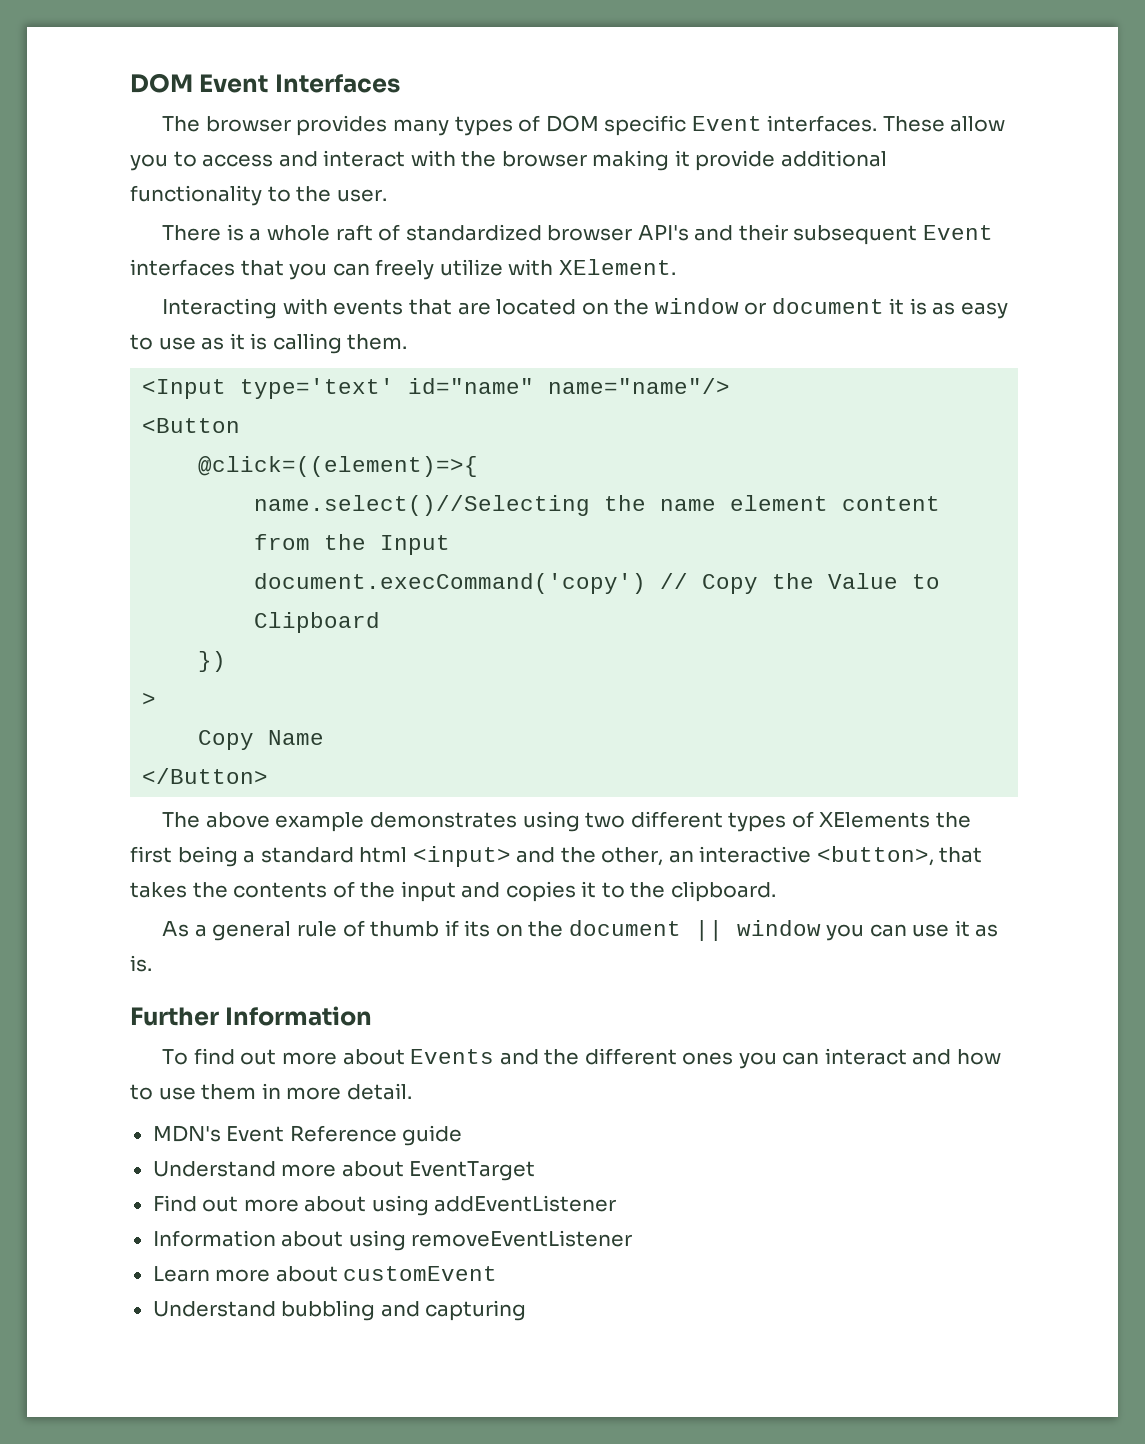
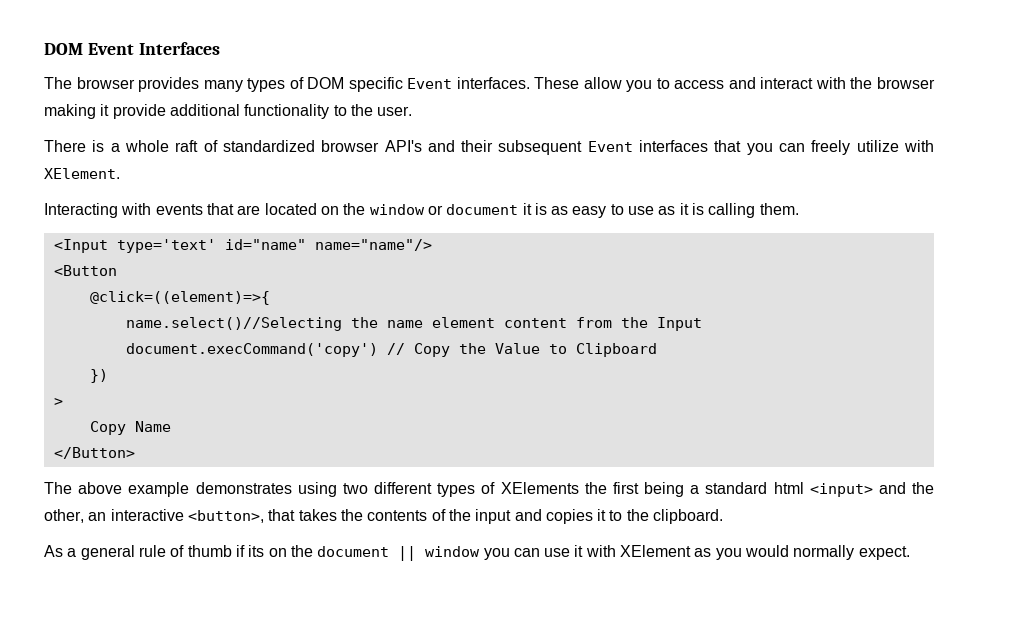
[975,924,999,937] [130,955,152,972] [130,1006,373,1026] [162,1048,1001,1069] [130,1083,412,1100] [152,1125,463,1146] [152,1161,536,1181] [152,1195,617,1216] [152,1230,633,1251] [152,1266,498,1282] [152,1300,527,1321] as is. // Further Information // To find out more about Events and the different ones you can interact and how to use them in more detail. // MDN's Event Reference guide // Understand more about EventTarget // Find out more about using addEventListener // Information about using removeEventListener // Learn more about customEvent // Understand bubbling and capturing -> [585,545,910,560] with XElement as you would normally expect.

